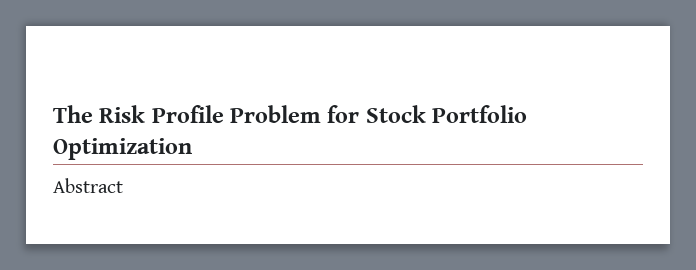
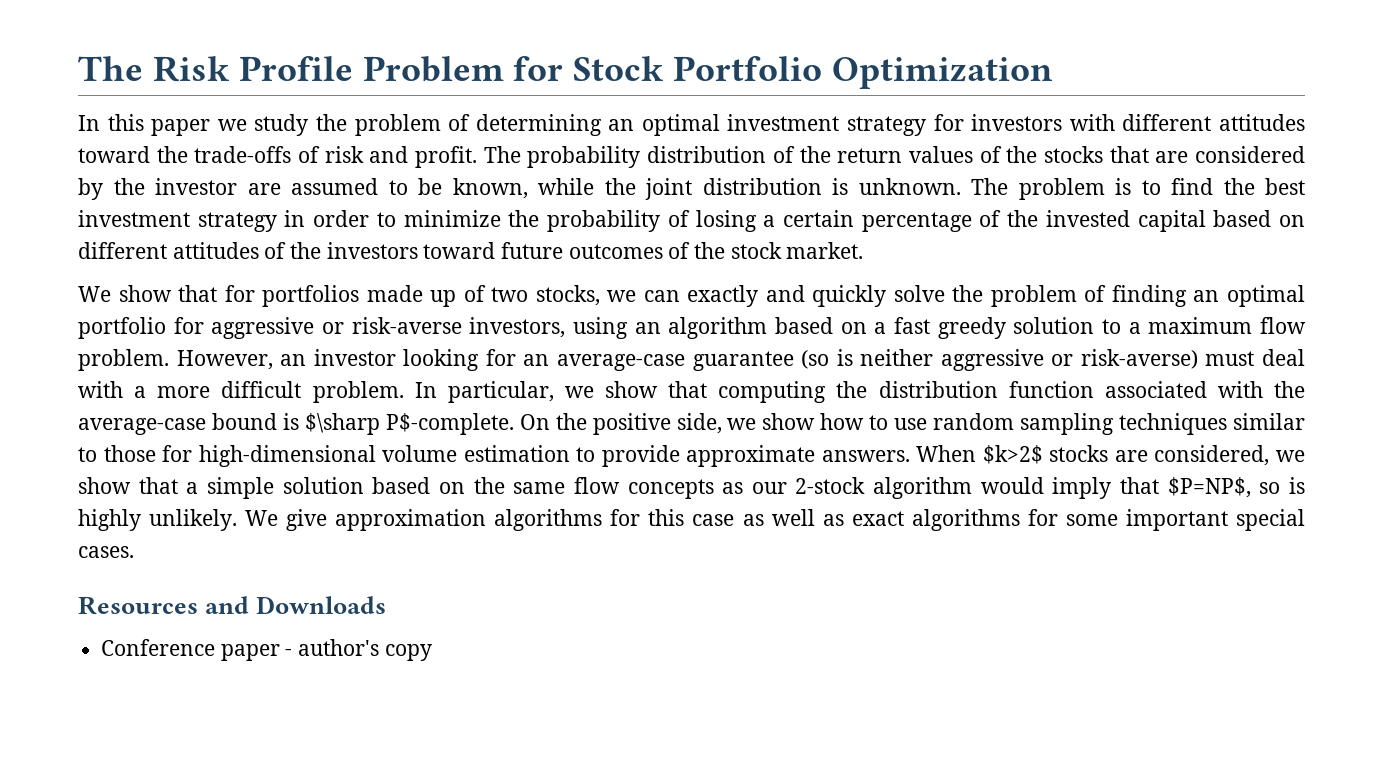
[53,178,123,193] Abstract -> [78,114,1305,136] [78,146,1306,168] [78,178,1305,200] [78,210,1305,232] [78,242,864,259] [78,285,1306,307] [78,317,1306,339] [78,349,1305,371] [78,381,1305,403] [78,413,1305,435] [78,445,1305,467] [78,477,1305,499] [78,509,1305,531] [78,546,134,558] [78,596,387,615] [101,639,432,661] In this paper we study the problem of determining an optimal investment strategy for investors with different attitudes toward the trade-offs of risk and profit. The probability distribution of the return values of the stocks that are considered by the investor are assumed to be known, while the joint distribution is unknown. The problem is to find the best investment strategy in order to minimize the probability of losing a certain percentage of the invested capital based on different attitudes of the investors toward future outcomes of the stock market. // We show that for portfolios made up of two stocks, we can exactly and quickly solve the problem of finding an optimal portfolio for aggressive or risk-averse investors, using an algorithm based on a fast greedy solution to a maximum flow problem. However, an investor looking for an average-case guarantee (so is neither aggressive or risk-averse) must deal with a more difficult problem. In particular, we show that computing the distribution function associated with the average-case bound is $\sharp P$-complete. On the positive side, we show how to use random sampling techniques similar to those for high-dimensional volume estimation to provide approximate answers. When $k>2$ stocks are considered, we show that a simple solution based on the same flow concepts as our 2-stock algorithm would imply that $P=NP$, so is highly unlikely. We give approximation algorithms for this case as well as exact algorithms for some important special cases. // Resources and Downloads // Conference paper - author's copy

